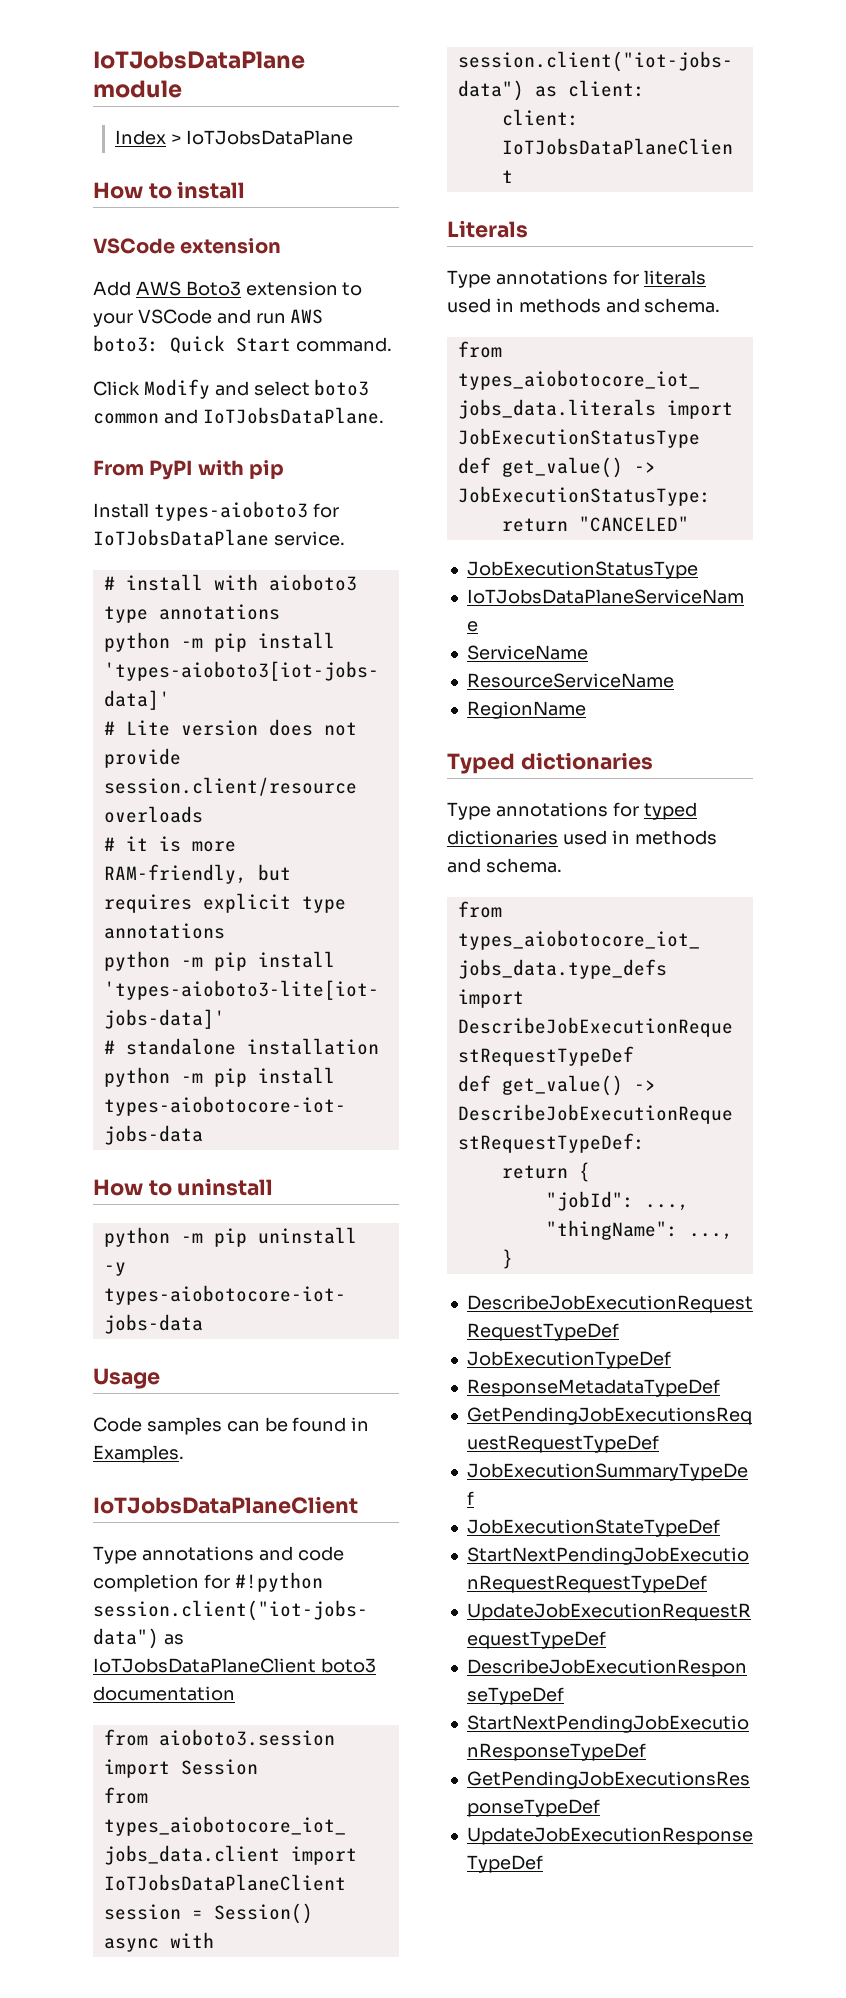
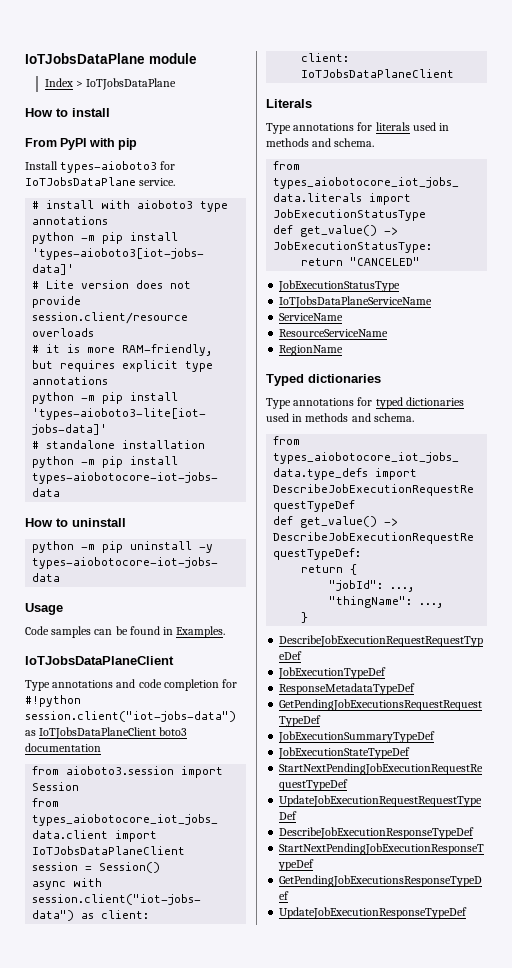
[93,238,282,254] [93,281,363,296] [93,309,324,327] [93,335,392,354] [93,379,370,399] [93,407,384,424] // VSCode extension // Add AWS Boto3 extension to your VSCode and run AWS boto3: Quick Start command. // Click Modify and select boto3 common and IoTJobsDataPlane. -> (110, 112) none

